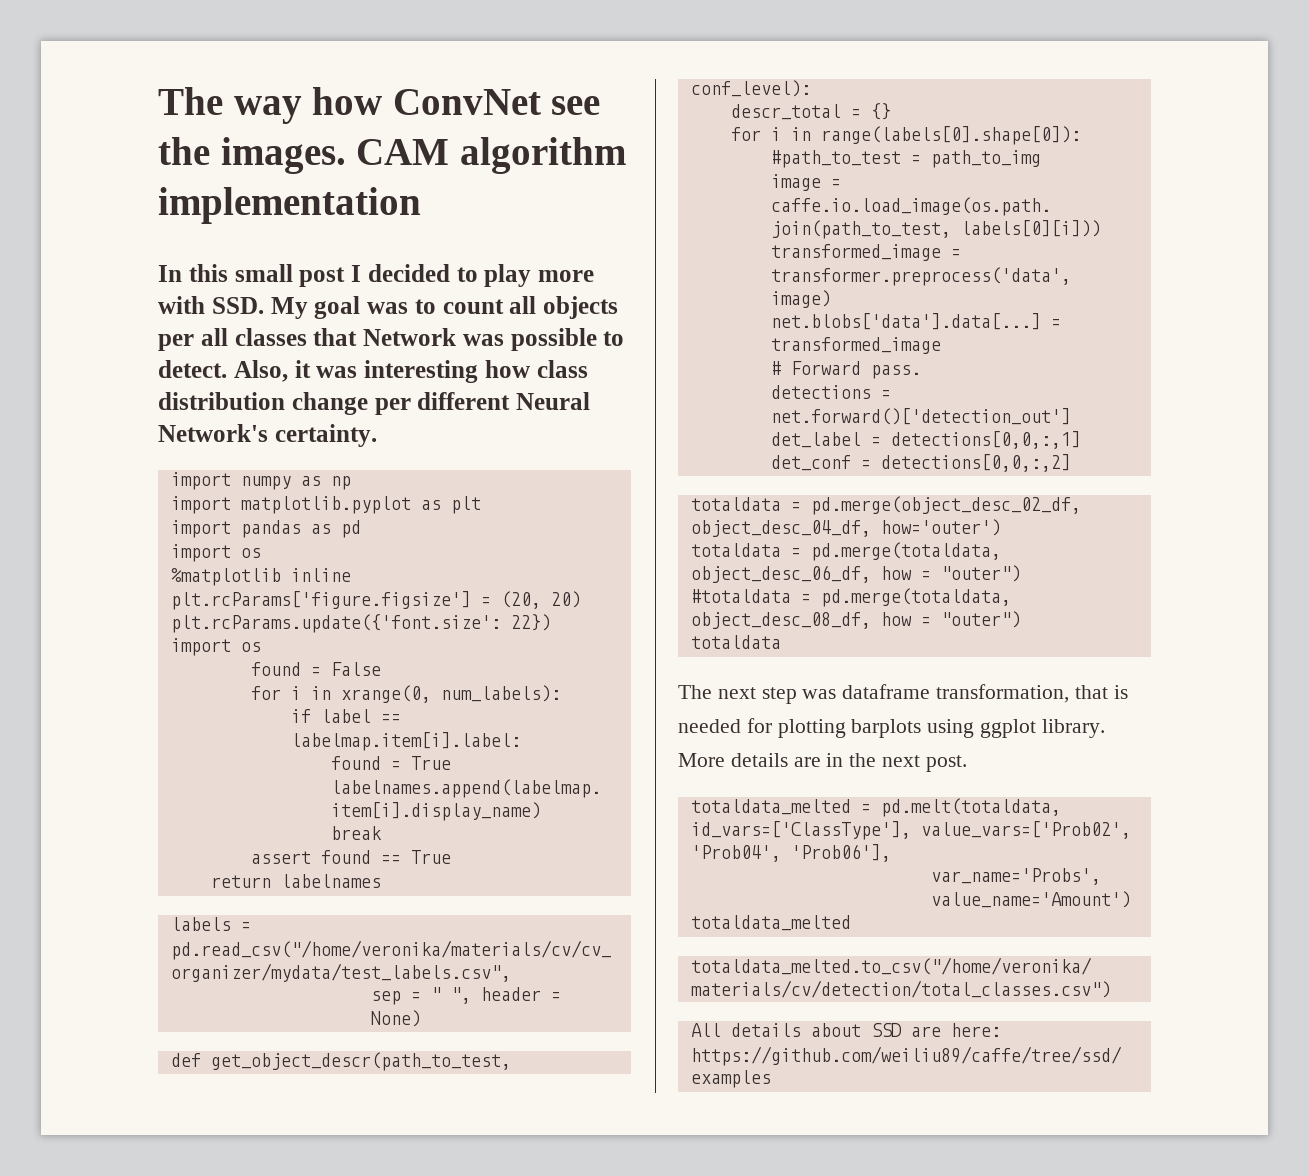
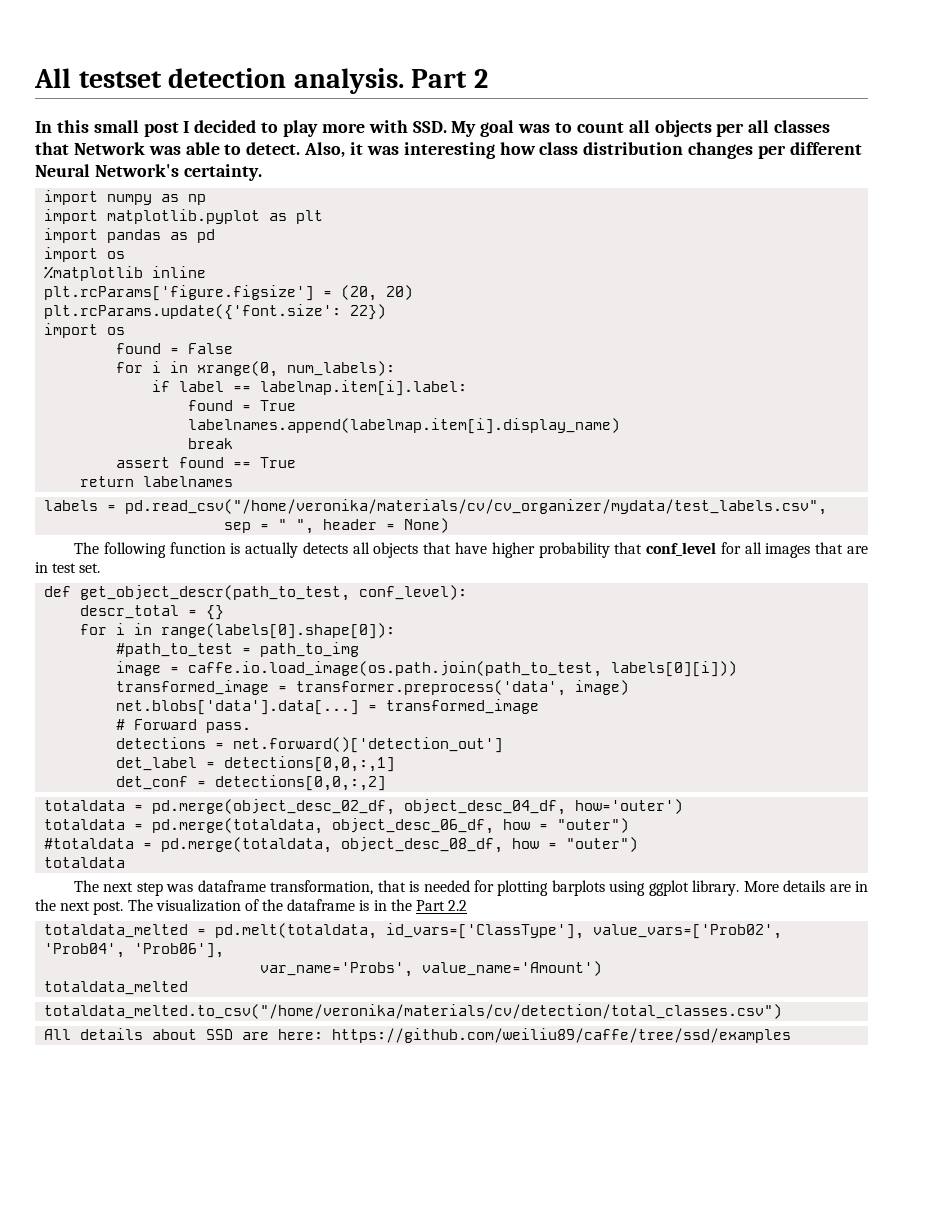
[158,87,601,124] [158,137,626,174] [158,187,421,224] The way how ConvNet see the images. CAM algorithm implementation -> [34,68,488,94] All testset detection analysis. Part 2
[510,328,597,351] possible -> [185,142,220,155] able
[291,392,368,415] change -> [688,142,754,159] changes
(421, 1018) none -> [74,542,868,558] [35,562,101,573] // The following function is actually detects all objects that have higher probability that conf_level for all images that are in test set.
(967, 763) none -> [127,899,468,912] The visualization of the dataframe is in the Part 2.2

